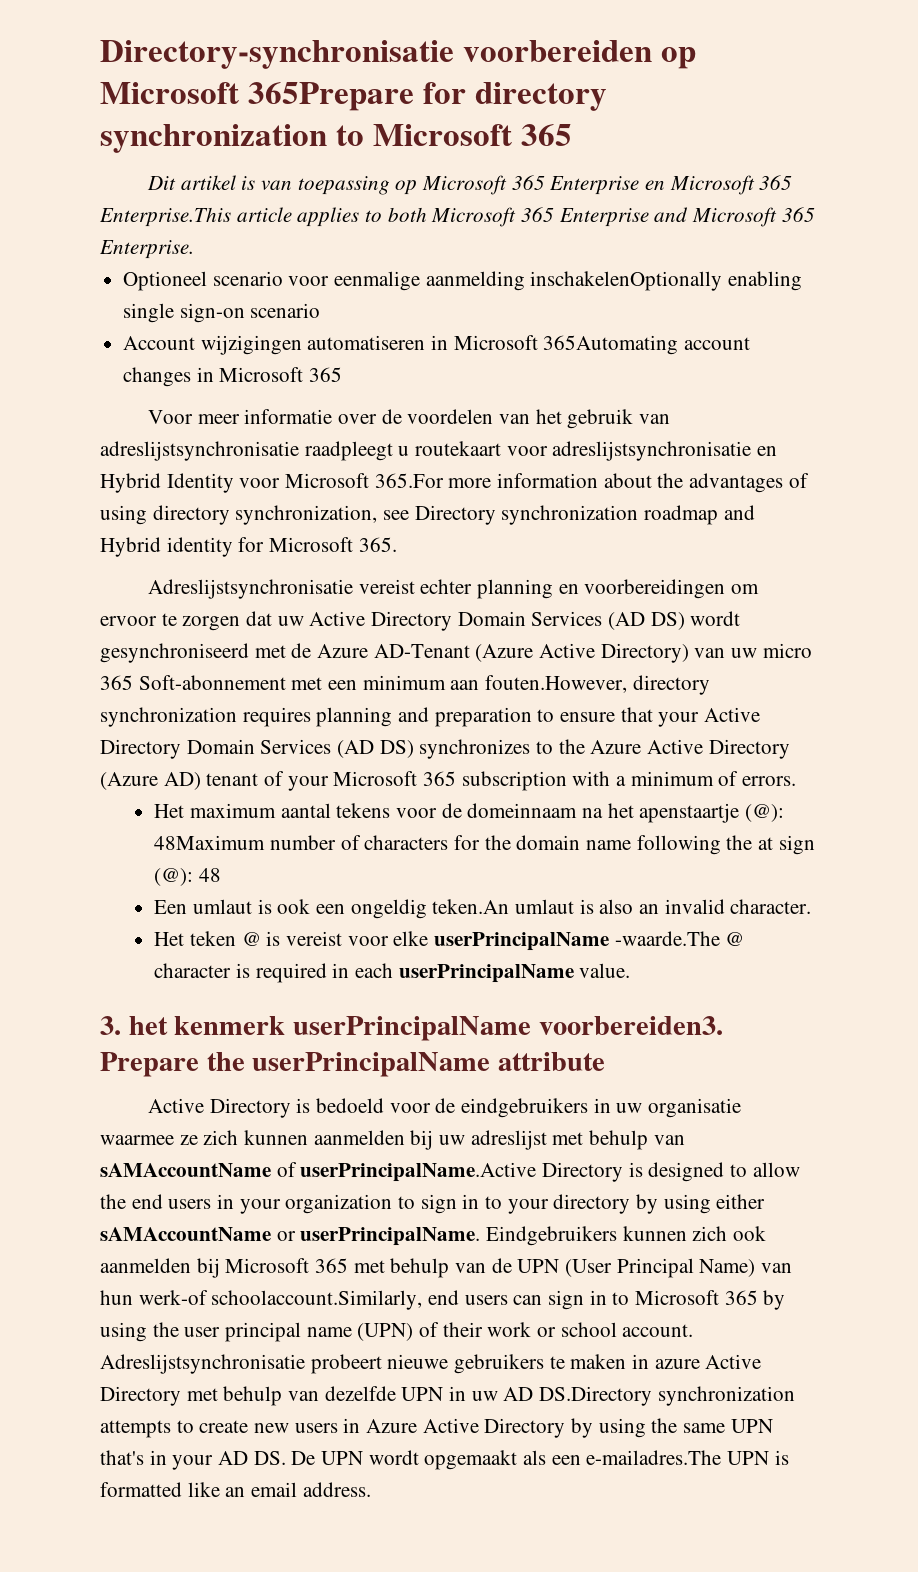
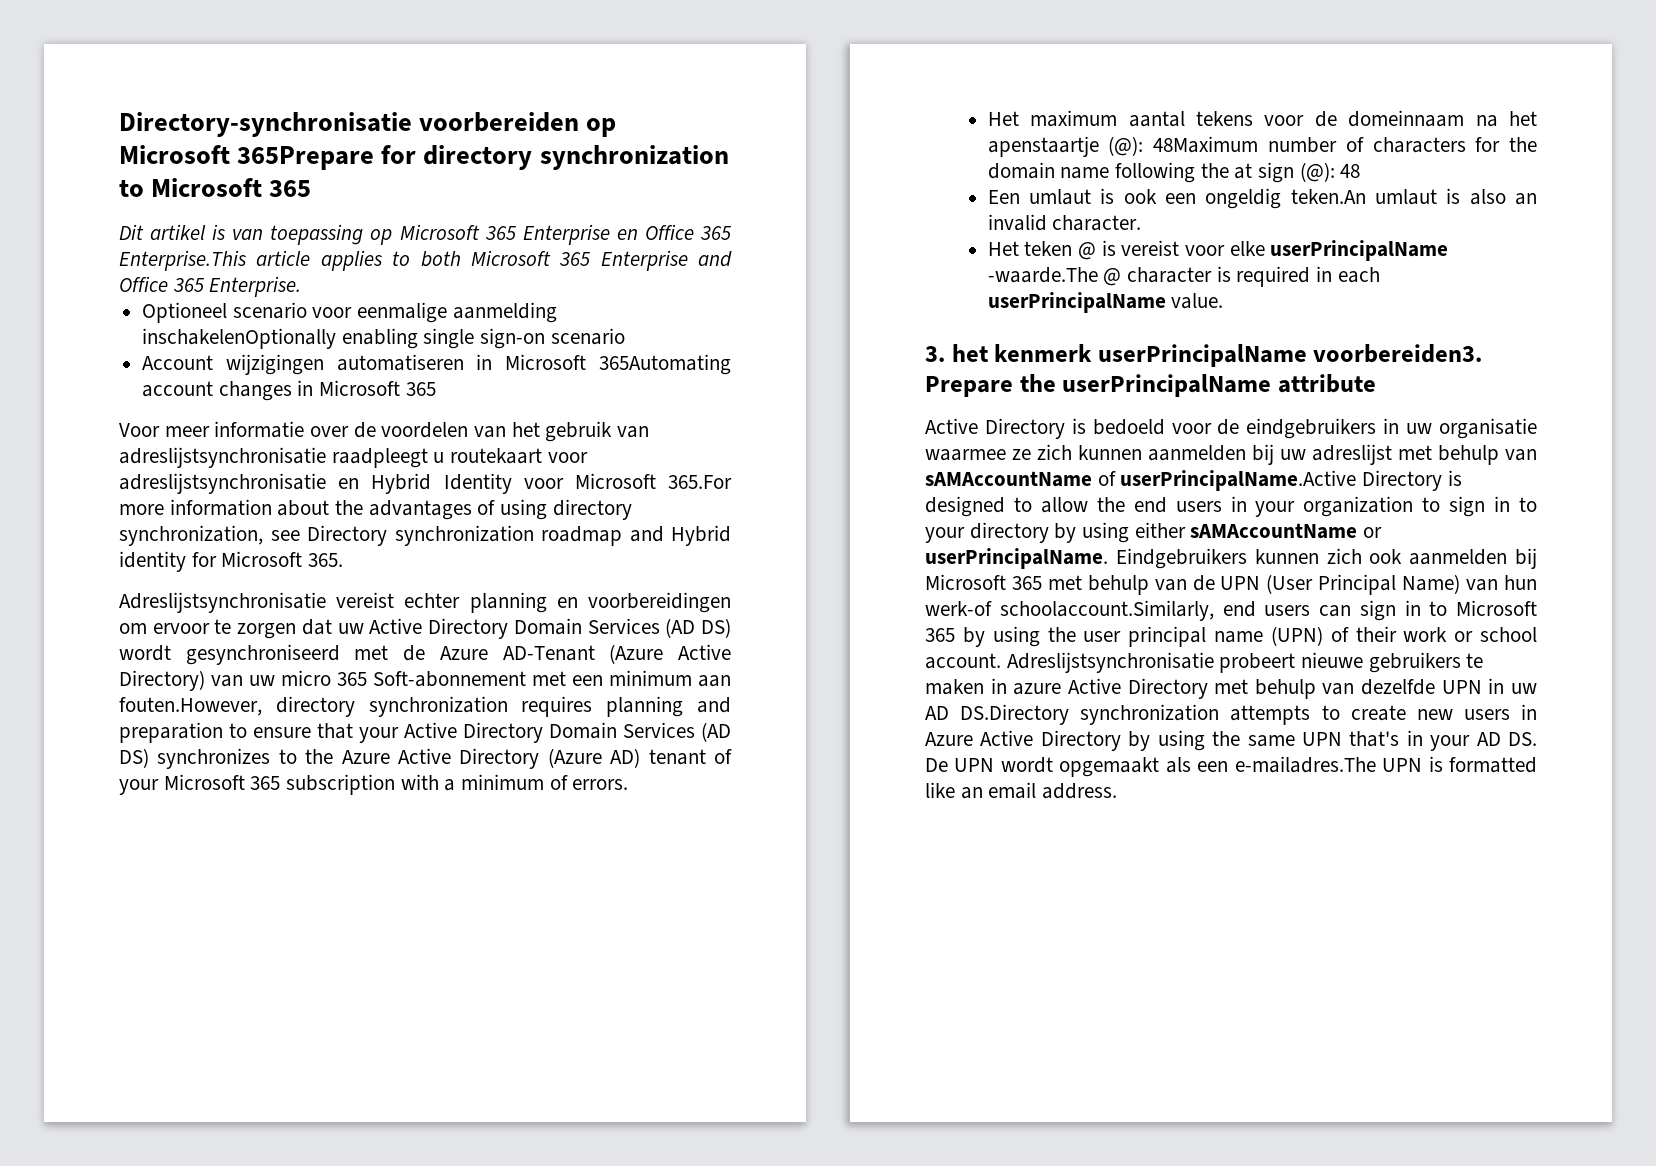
[669,175,755,195] Microsoft -> [644,224,694,240] Office
[692,207,778,227] Microsoft -> [119,276,168,292] Office

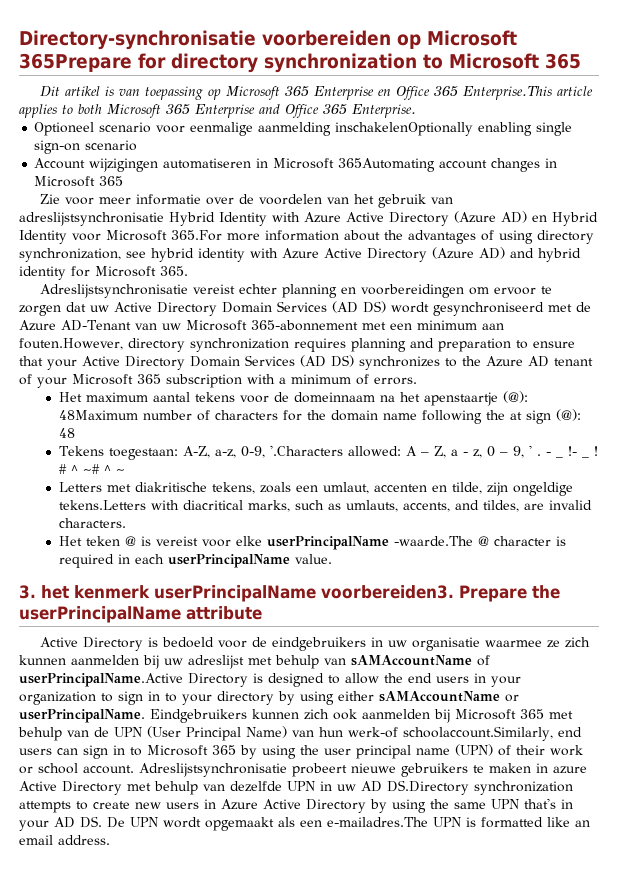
[119,423,160,437] Voor -> [40,194,95,205] Zie voor
[331,448,588,468] [119,473,326,494] raadpleegt u routekaart voor adreslijstsynchronisatie -> [169,211,527,226] Hybrid Identity with Azure Active Directory (Azure AD)
[307,525,731,546] Directory synchronization roadmap and Hybrid -> [151,247,581,262] hybrid identity with Azure Active Directory (Azure AD) and hybrid
[609,644,731,664] [119,670,526,691] (Azure Active Directory) van uw micro 365 Soft-abonnement -> [134,320,358,331] van uw Microsoft 365-abonnement
[398,748,641,769] Active Directory (Azure AD) -> [528,356,549,367] AD
[987,188,1537,209] [987,214,1142,231] Een umlaut is ook een ongeldig teken.An umlaut is also an invalid character. -> [58,445,551,460] [555,456,563,458] [567,446,577,456] [581,456,589,458] [593,446,598,456] [58,464,125,474] [58,482,573,496] [58,500,592,512] [58,518,126,528] Tekens toegestaan: A-Z, a-z, 0-9, '.Characters allowed: A – Z, a - z, 0 – 9, ' . - _ !- _ ! # ^ ~# ^ ~ // Letters met diakritische tekens, zoals een umlaut, accenten en tilde, zijn ongeldige tekens.Letters with diacritical marks, such as umlauts, accents, and tildes, are invalid characters.

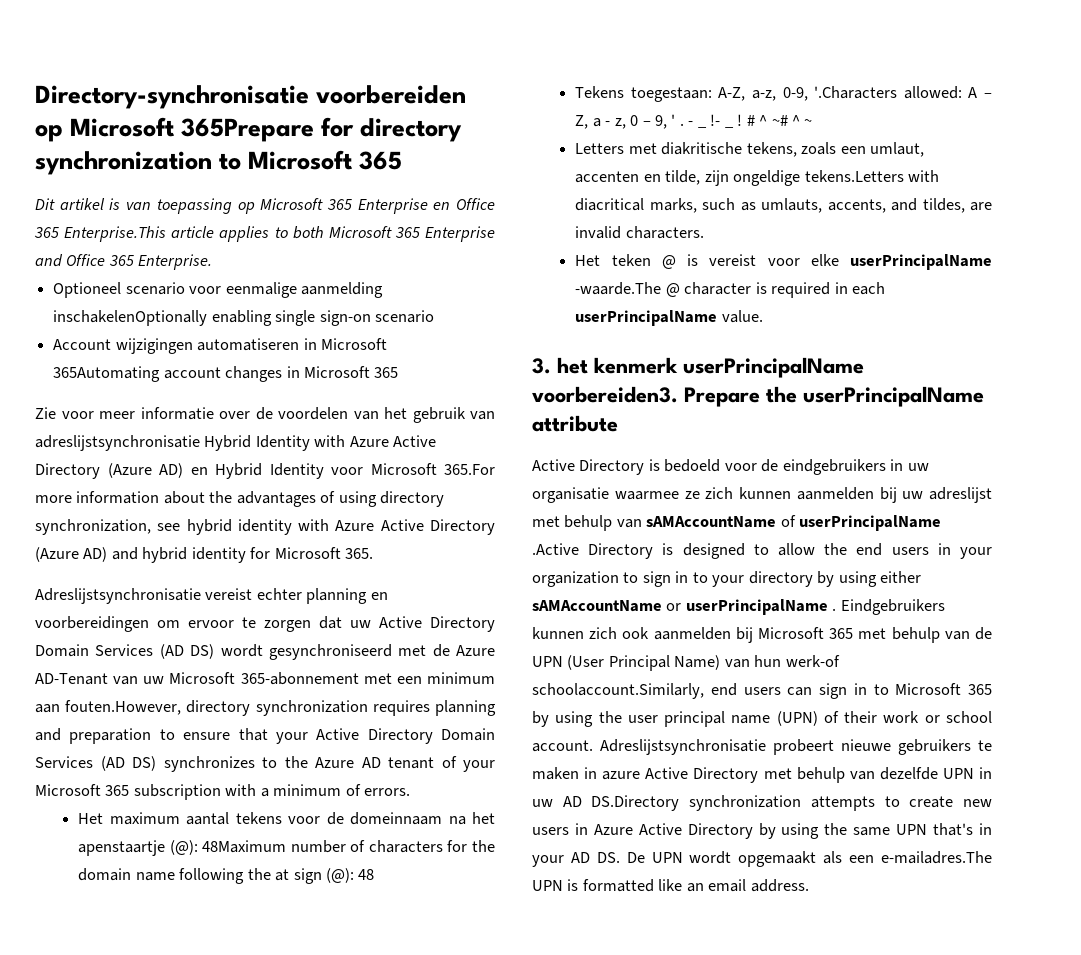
[19,673,183,687] userPrincipalName.Active -> [799,515,942,531] [532,543,579,555] userPrincipalName .Active
[19,709,145,723] userPrincipalName. -> [685,599,837,615] userPrincipalName .

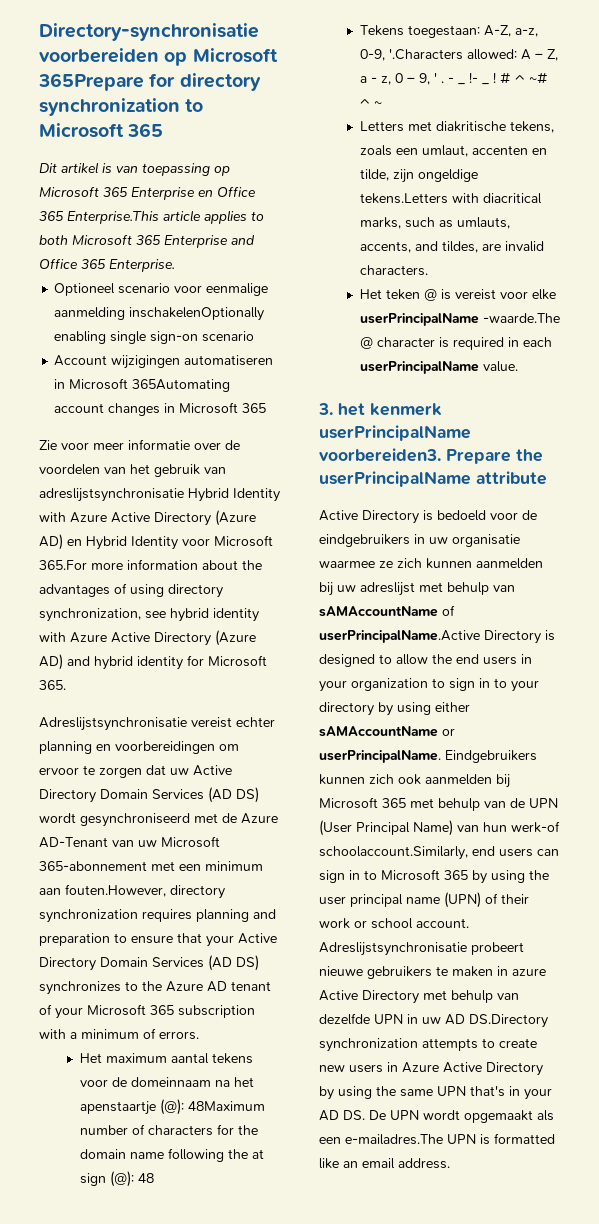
[799,515,942,531] [532,543,579,555] userPrincipalName .Active -> [319,630,480,643] userPrincipalName.Active
[685,599,837,615] userPrincipalName . -> [319,750,441,763] userPrincipalName.

